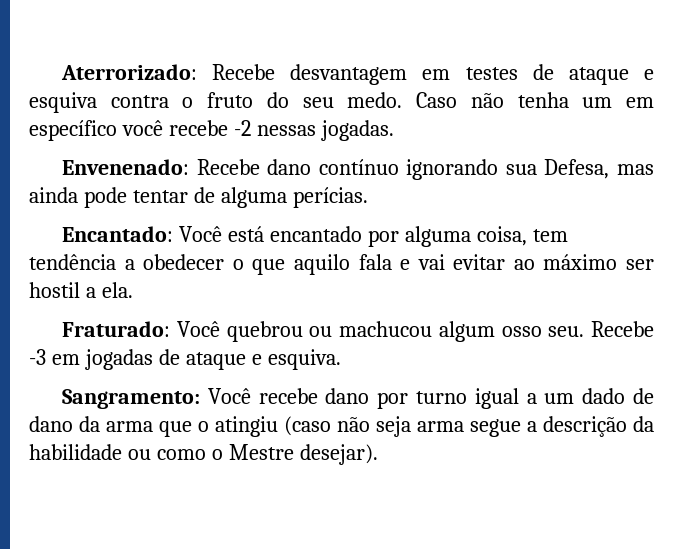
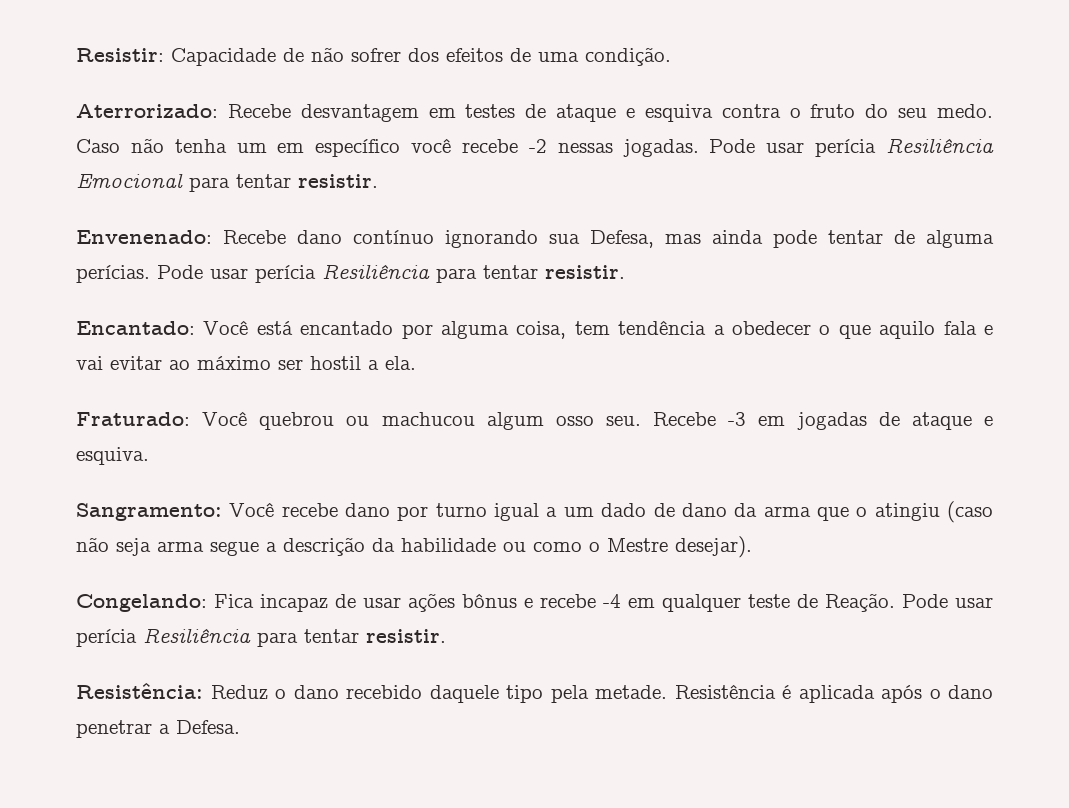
(61, 72) none -> [76,47,671,66] Resistir: Capacidade de não sofrer dos efeitos de uma condição. //
(394, 130) none -> [709,138,995,157] [76,173,378,192] Pode usar perícia Resiliência Emocional para tentar resistir.
(368, 197) none -> [157,264,625,283] Pode usar perícia Resiliência para tentar resistir.
(378, 454) none -> [76,593,993,612] [76,628,446,647] [76,683,993,703] [76,720,240,738] // Congelando: Fica incapaz de usar ações bônus e recebe -4 em qualquer teste de Reação. Pode usar perícia Resiliência para tentar resistir. // Resistência: Reduz o dano recebido daquele tipo pela metade. Resistência é aplicada após o dano penetrar a Defesa.

